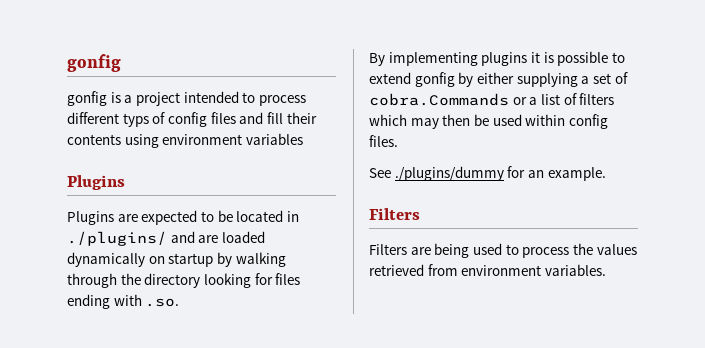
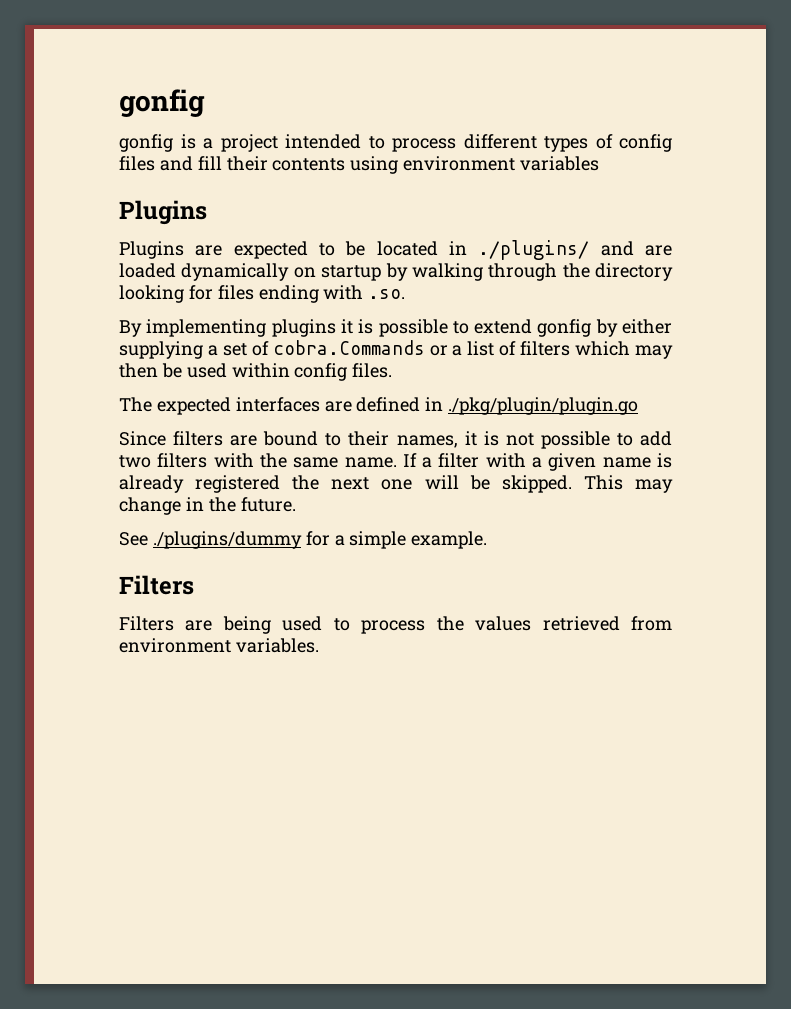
[122,113,149,127] typs -> [544,136,588,152] types
(398, 141) none -> [119,397,639,415] [119,431,672,449] [119,453,673,471] [119,475,673,493] [119,497,296,515] // The expected interfaces are defined in ./pkg/plugin/plugin.go // Since filters are bound to their names, it is not possible to add two filters with the same name. If a filter with a given name is already registered the next one will be skipped. This may change in the future.
[527,170,544,178] an -> [334,531,407,549] a simple

